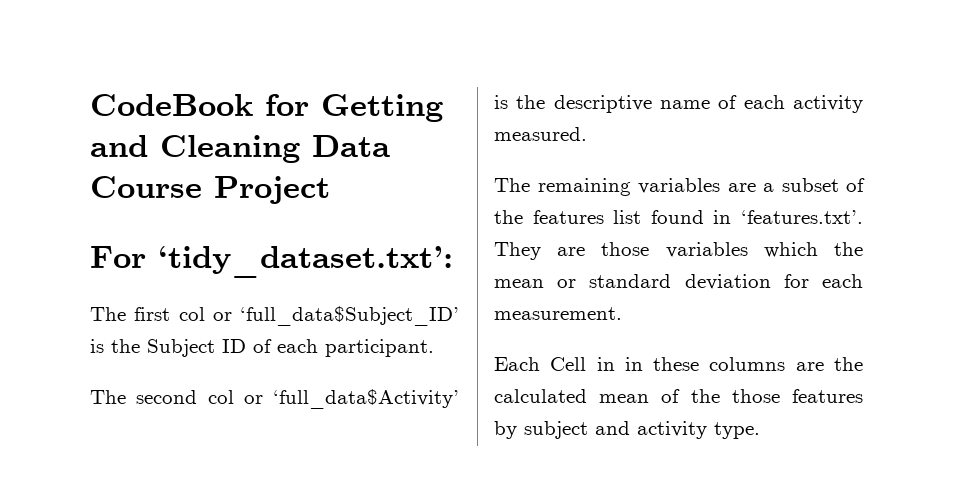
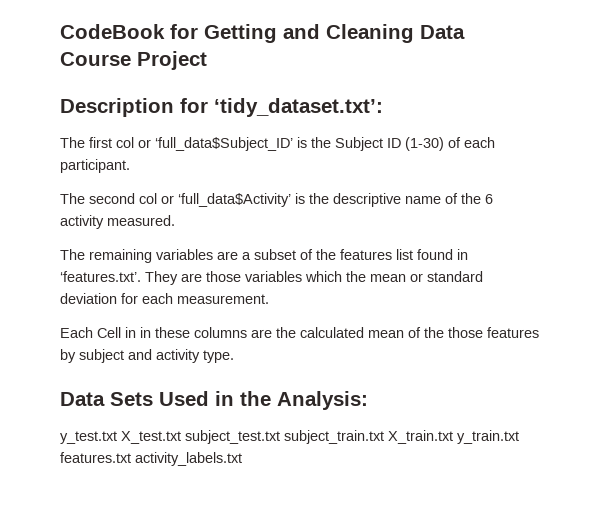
[90,246,146,268] For -> [60,98,208,117] Description for
(246, 346) none -> [405,137,444,151] (1-30)
[743,95,785,109] each -> [461,193,493,204] the 6
(760, 430) none -> [60,391,368,410] [60,430,519,444] [60,452,242,466] // Data Sets Used in the Analysis: // y_test.txt X_test.txt subject_test.txt subject_train.txt X_train.txt y_train.txt features.txt activity_labels.txt

